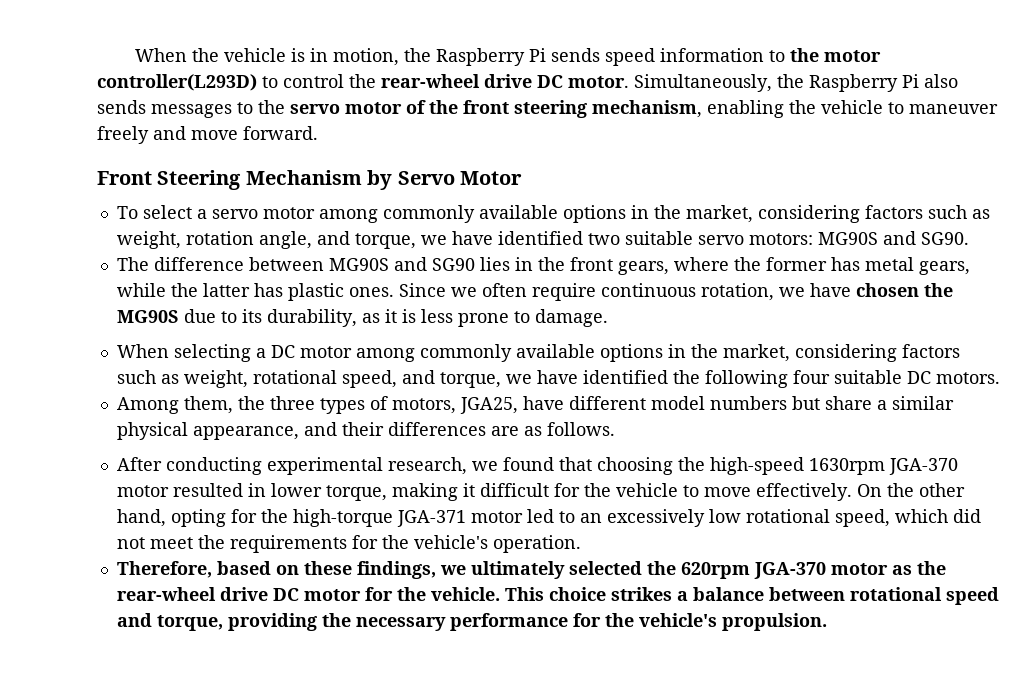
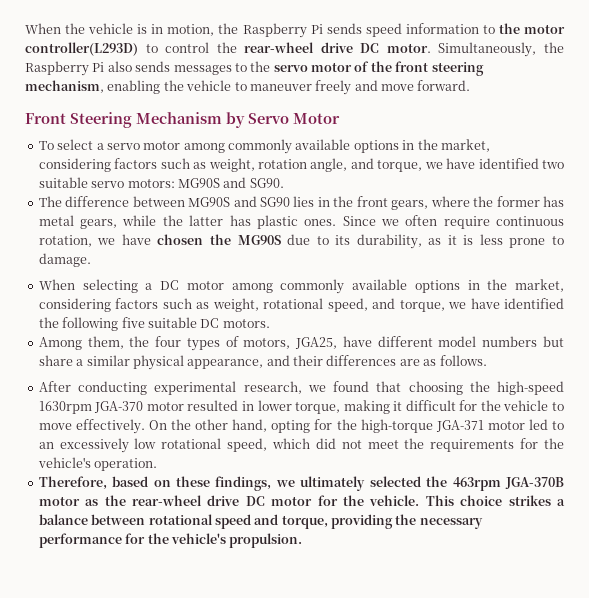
[792,370,830,384] four -> [121,317,145,328] five
[269,396,315,410] three -> [155,336,182,347] four
[680,562,826,579] 620rpm JGA-370 -> [452,477,564,491] 463rpm JGA-370B

